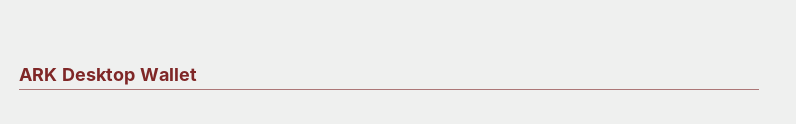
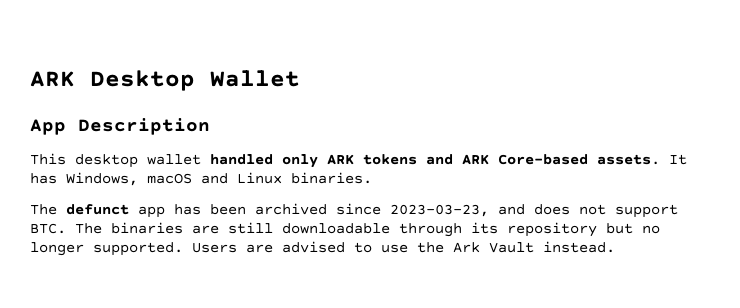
(197, 74) none -> [30,118,210,135] [30,153,687,168] [30,172,372,186] [30,203,678,218] [30,222,660,237] [30,241,615,256] // App Description // This desktop wallet handled only ARK tokens and ARK Core-based assets. It has Windows, macOS and Linux binaries. // The defunct app has been archived since 2023-03-23, and does not support BTC. The binaries are still downloadable through its repository but no longer supported. Users are advised to use the Ark Vault instead.

